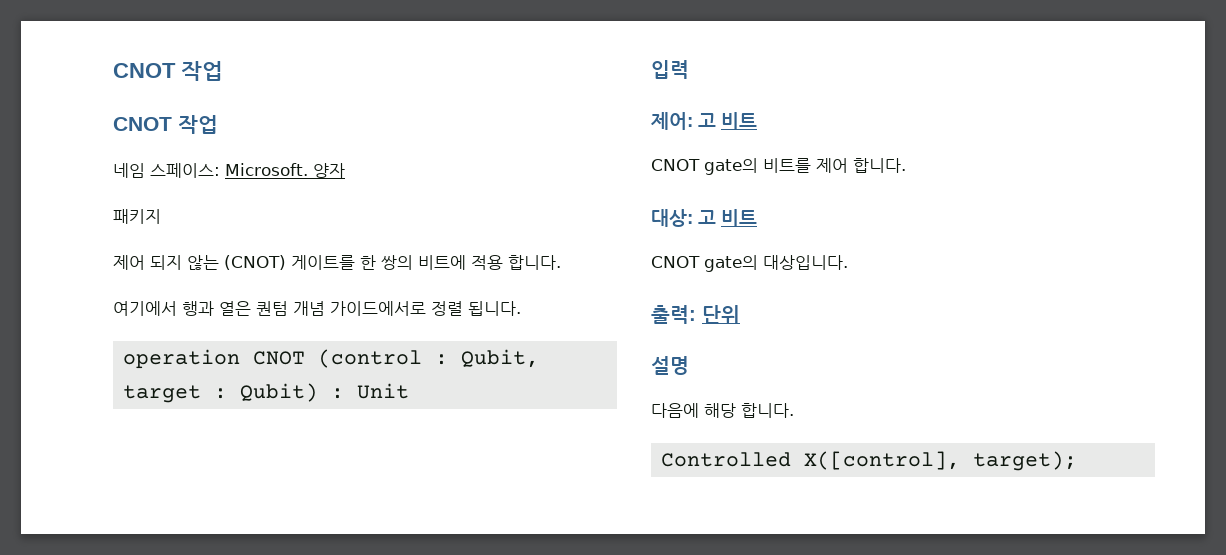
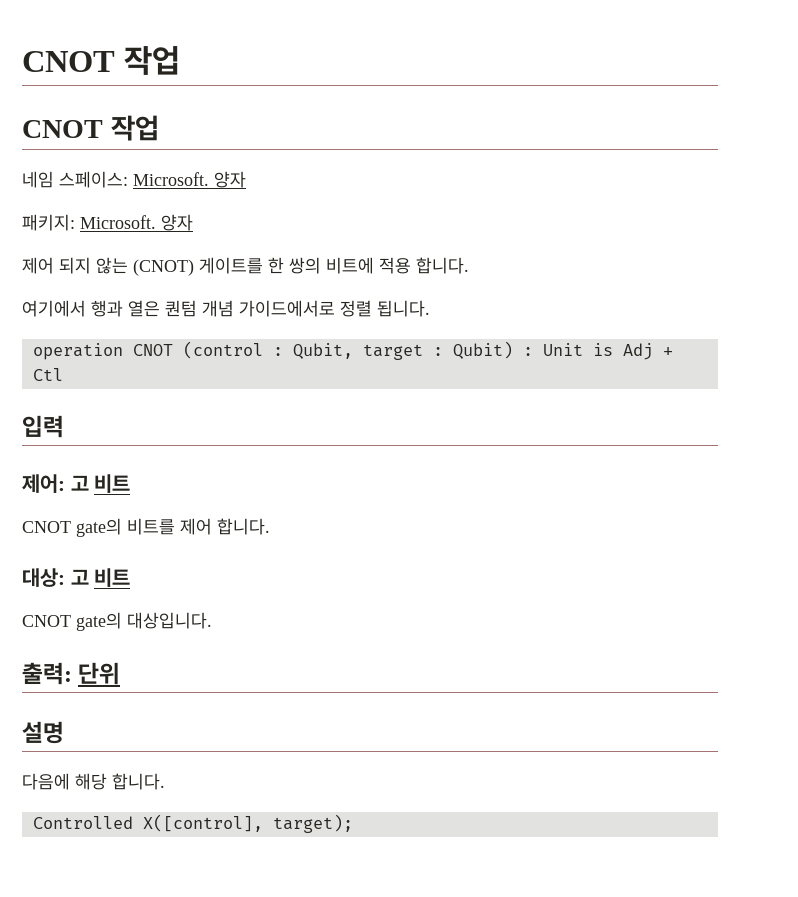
[113,209,161,224] 패키지 -> [22,214,193,231] 패키지: Microsoft. 양자
(410, 391) none -> [592,343,673,360] [32,368,63,381] is Adj + Ctl

